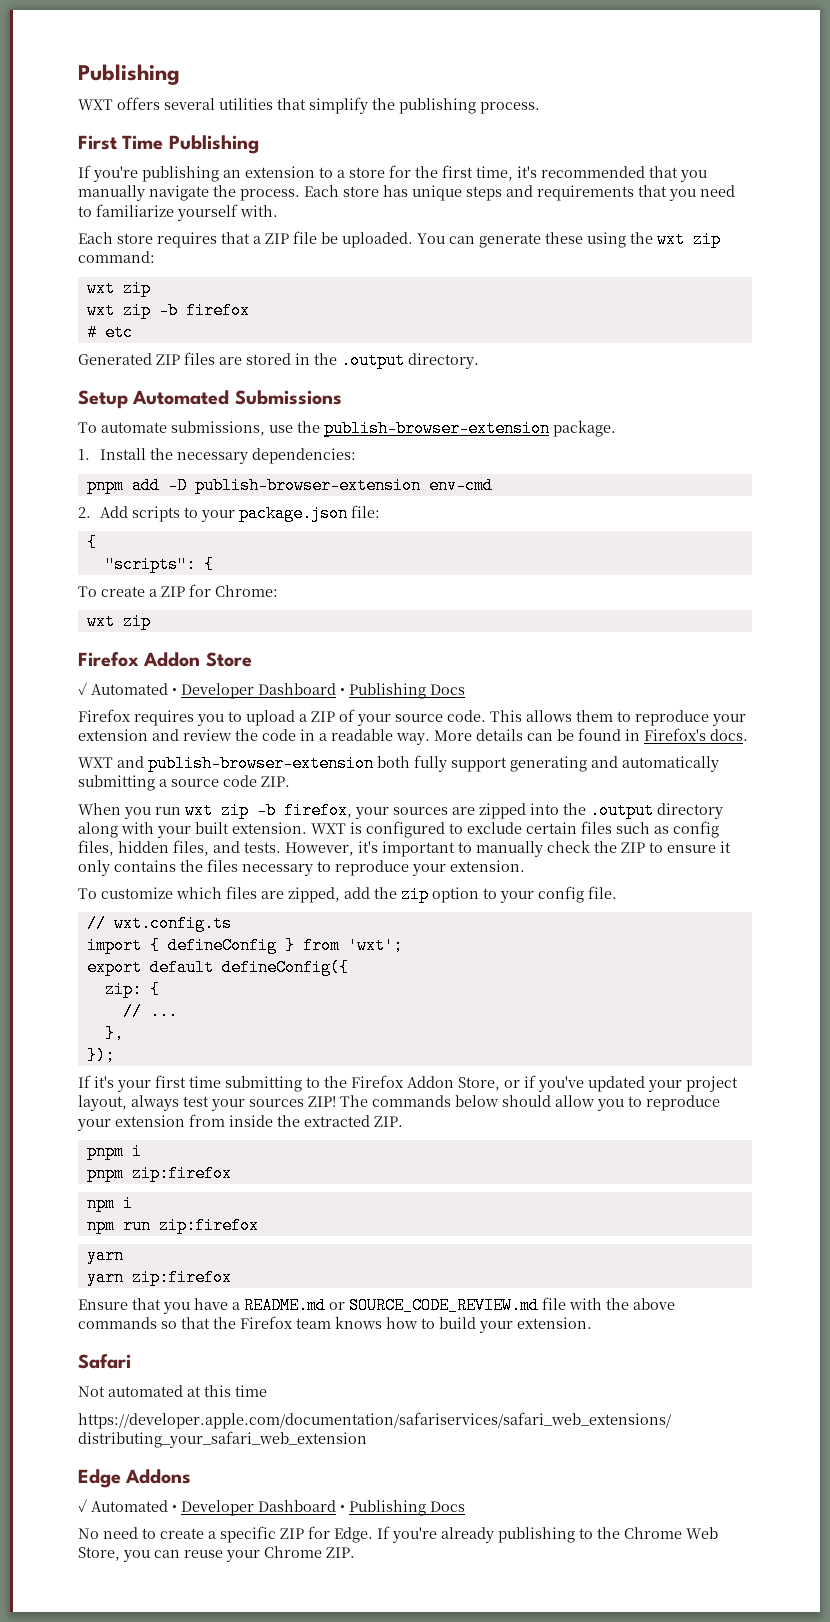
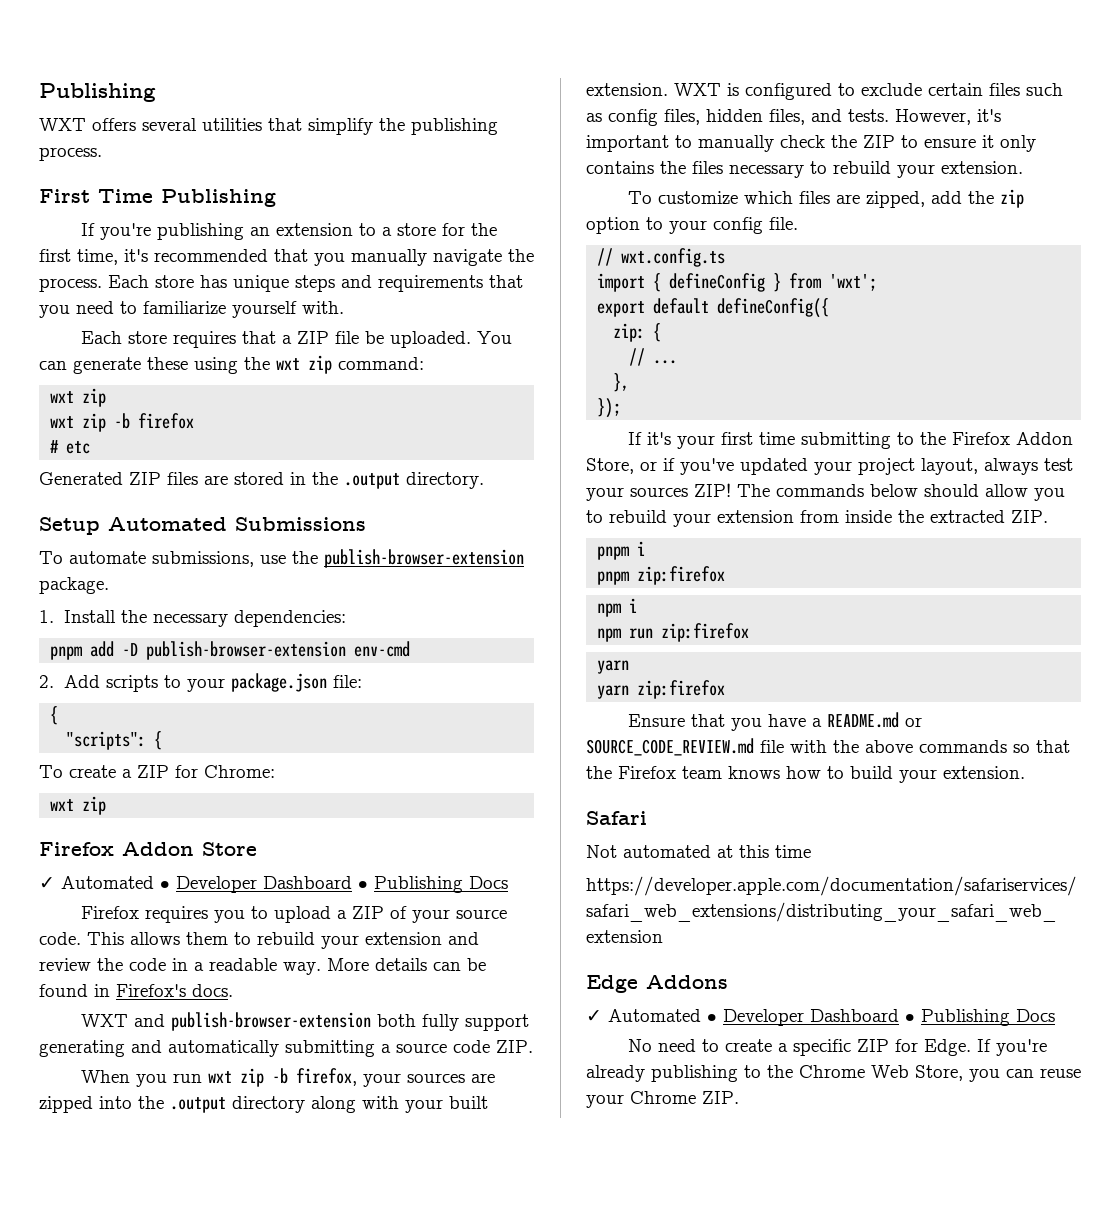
[635,710,709,726] reproduce -> [257,932,315,945] rebuild
[335,860,409,876] reproduce -> [833,161,891,174] rebuild
[646,1095,720,1111] reproduce -> [609,510,667,523] rebuild

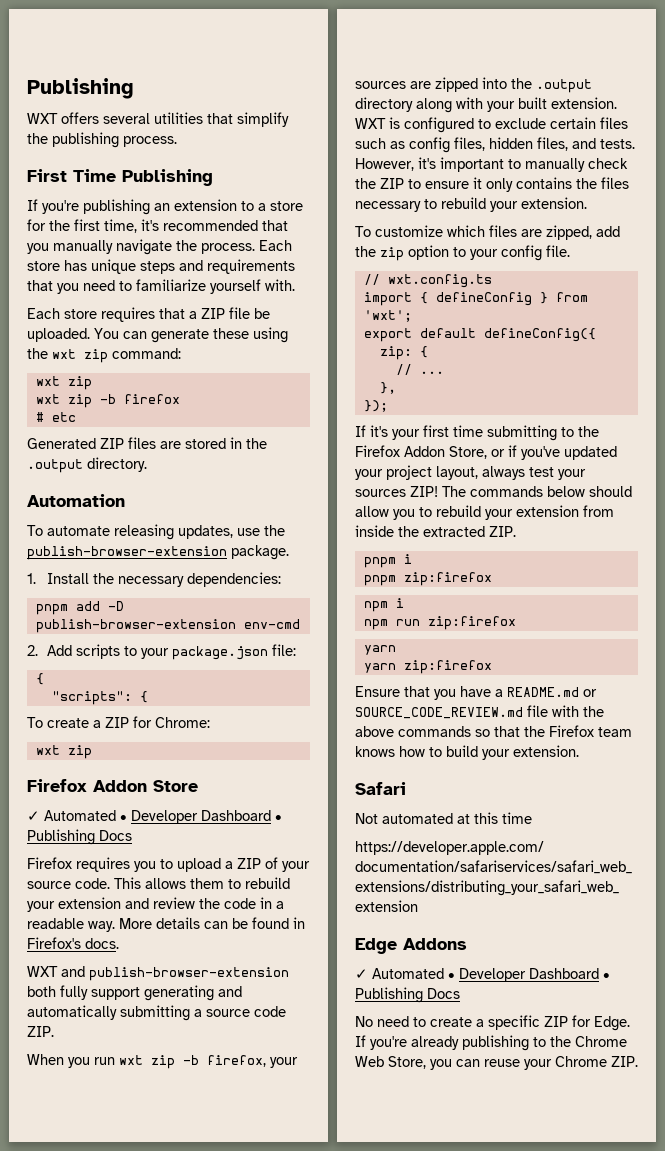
[39,517,366,535] Setup Automated Submissions -> [27,494,125,507] Automation
[152,551,254,567] submissions, -> [114,524,233,540] releasing updates,

